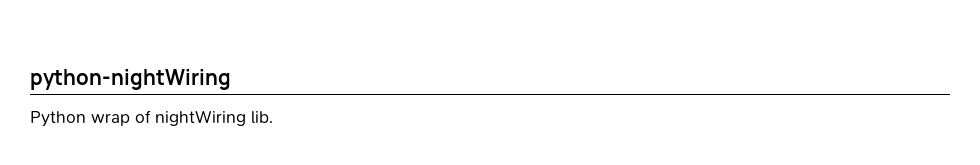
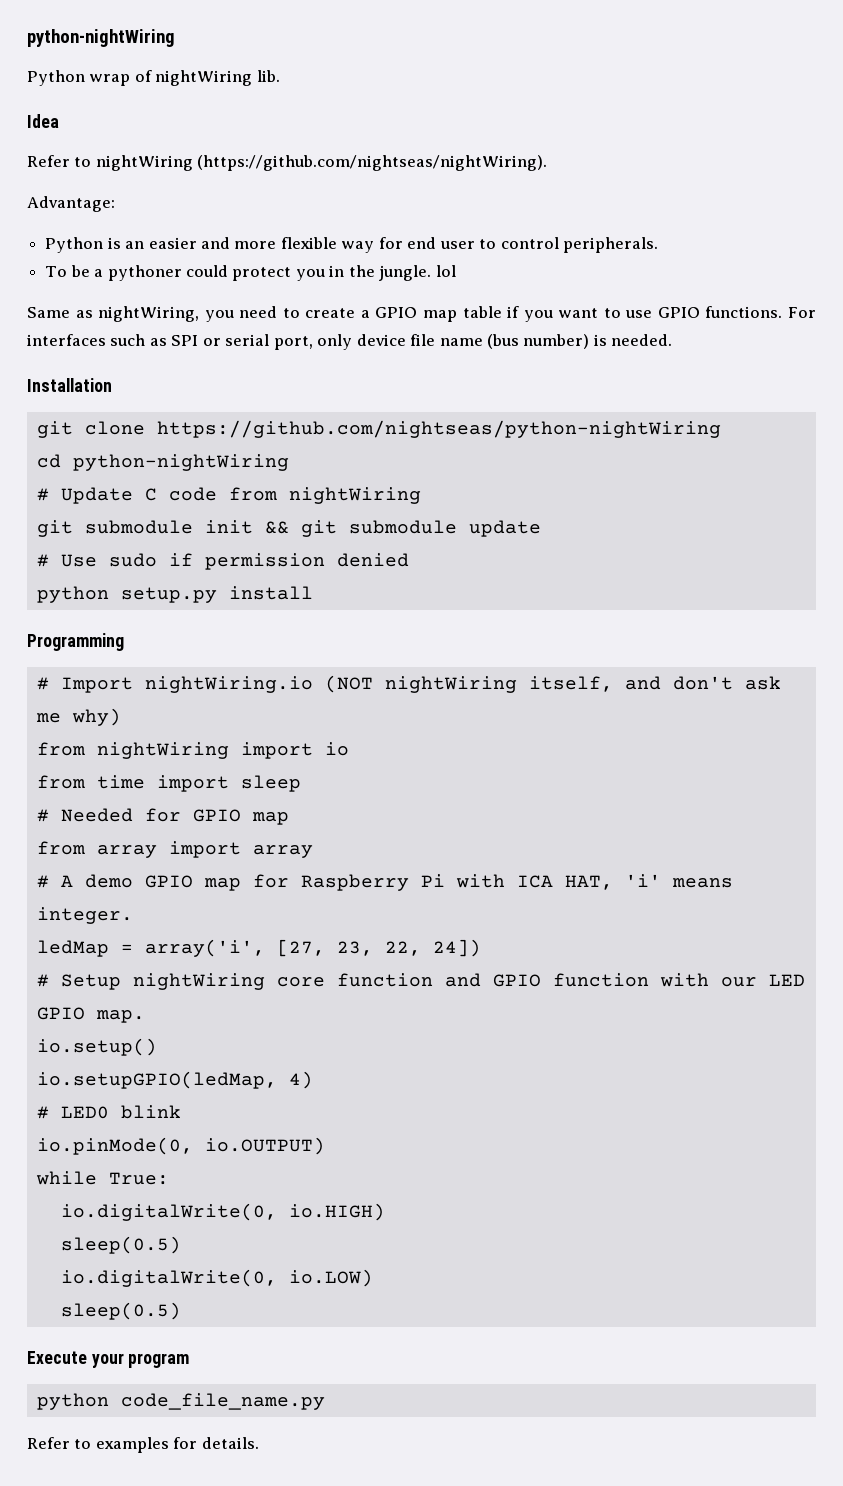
(273, 117) none -> [27,114,59,128] [27,155,548,171] [27,196,115,212] [45,237,659,253] [45,265,456,281] [27,306,816,322] [27,334,673,350] [27,378,112,392] [36,420,721,438] [36,454,289,471] [36,487,421,504] [36,520,541,537] [36,553,409,570] [36,586,313,603] [27,633,124,651] [36,675,781,693] [35,708,121,726] [36,742,349,759] [36,775,301,792] [36,808,289,825] [36,841,313,858] [36,874,733,891] [36,907,133,924] [36,939,481,957] [36,973,805,990] [36,1007,145,1023] [36,1038,157,1056] [36,1071,313,1089] [36,1105,181,1119] [36,1137,325,1155] [35,1171,169,1185] [60,1203,385,1221] [60,1236,181,1254] [60,1269,373,1287] [60,1302,181,1320] [27,1351,190,1368] [36,1393,325,1410] [27,1437,259,1453] // Idea // Refer to nightWiring (https://github.com/nightseas/nightWiring). // Advantage: // Python is an easier and more flexible way for end user to control peripherals. // To be a pythoner could protect you in the jungle. lol // Same as nightWiring, you need to create a GPIO map table if you want to use GPIO functions. For interfaces such as SPI or serial port, only device file name (bus number) is needed. // Installation // git clone https://github.com/nightseas/python-nightWiring // cd python-nightWiring // # Update C code from nightWiring // git submodule init && git submodule update // # Use sudo if permission denied // python setup.py install // Programming // # Import nightWiring.io (NOT nightWiring itself, and don't ask me why) // from nightWiring import io // from time import sleep // # Needed for GPIO map // from array import array // # A demo GPIO map for Raspberry Pi with ICA HAT, 'i' means integer. // ledMap = array('i', [27, 23, 22, 24]) // # Setup nightWiring core function and GPIO function with our LED GPIO map. // io.setup() // io.setupGPIO(ledMap, 4) // # LED0 blink // io.pinMode(0, io.OUTPUT) // while True: // io.digitalWrite(0, io.HIGH) // sleep(0.5) // io.digitalWrite(0, io.LOW) // sleep(0.5) // Execute your program // python code_file_name.py // Refer to examples for details.

